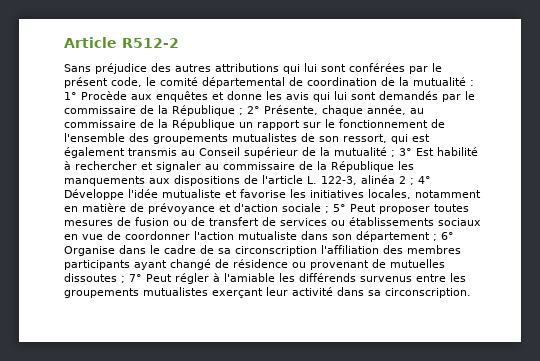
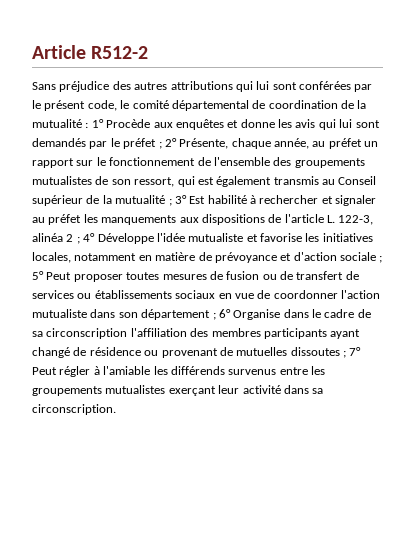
[64,105,235,116] commissaire de la République -> [123,138,157,149] préfet
[64,119,235,130] commissaire de la République -> [328,138,362,149] préfet
[223,161,394,172] commissaire de la République -> [48,214,82,225] préfet

